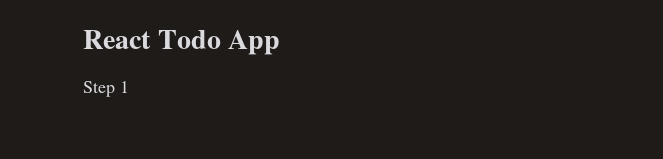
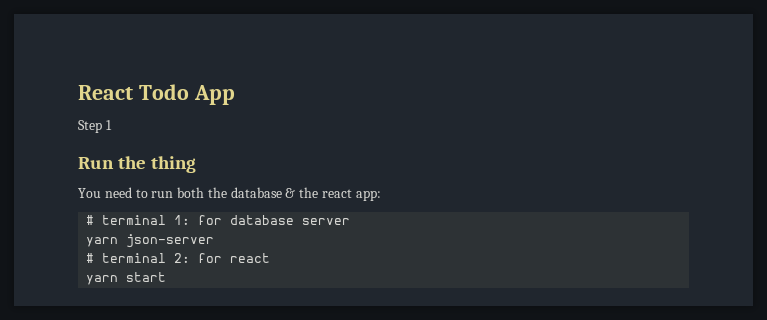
(129, 87) none -> [78,156,197,173] [78,187,381,201] [86,215,351,225] [86,234,215,248] [86,253,271,263] [86,272,167,285] // Run the thing // You need to run both the database & the react app: // # terminal 1: for database server // yarn json-server // # terminal 2: for react // yarn start

